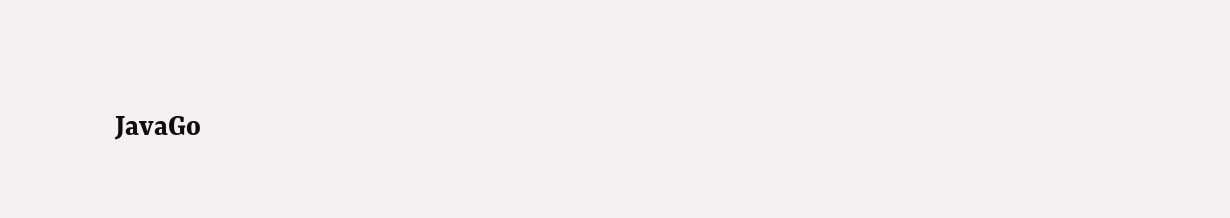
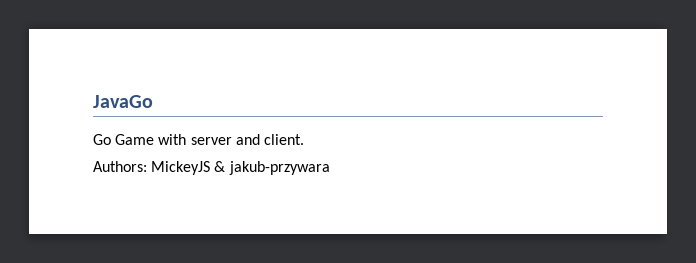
(201, 128) none -> [93,134,304,145] [93,161,330,175] // Go Game with server and client. // Authors: MickeyJS & jakub-przywara

